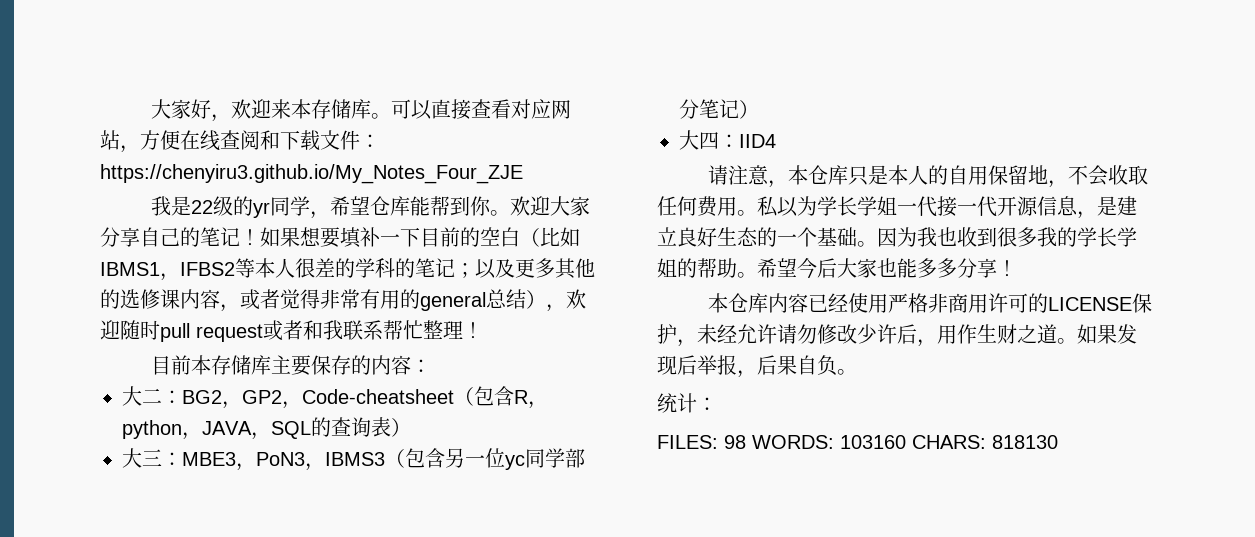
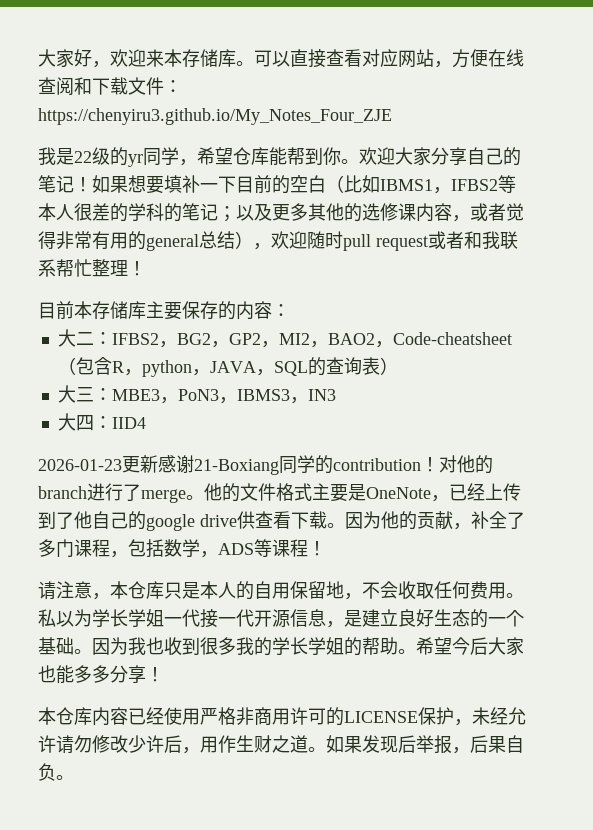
(182, 397) none -> [111,333,177,348] IFBS2，
(302, 405) none -> [278,333,393,348] MI2，BAO2，
[385,448,585,470] [679,99,759,119] [679,130,776,150] （包含另一位yc同学部分笔记） // 大四：IID4 -> [289,389,336,404] [57,413,146,431] [38,455,493,475] [38,483,521,503] [38,511,525,531] [38,539,326,558] ，IN3 // 大四：IID4 // 2026-01-23更新感谢21-Boxiang同学的contribution！对他的branch进行了merge。他的文件格式主要是OneNote，已经上传到了他自己的google drive供查看下载。因为他的贡献，补全了多门课程，包括数学，ADS等课程！
[657,393,717,413] [657,435,1058,449] // 统计： // FILES: 98 WORDS: 103160 CHARS: 818130 -> (74, 777) none

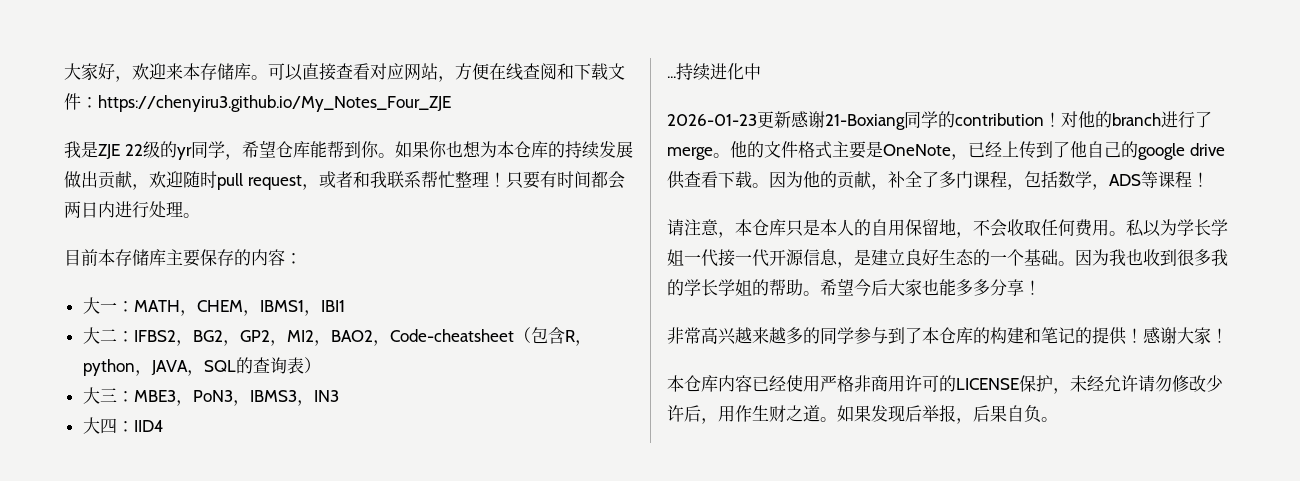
(74, 156) none -> [98,144,120,159] ZJE
[359,147,521,166] [38,175,516,194] [38,203,524,222] [38,231,253,251] 欢迎大家分享自己的笔记！如果想要填补一下目前的空白（比如IBMS1，IFBS2等本人很差的学科的笔记；以及更多其他的选修课内容，或者觉得非常有用的general总结） -> [394,141,633,159] [64,171,132,189] 如果你也想为本仓库的持续发展做出贡献
(428, 243) none -> [301,184,319,190] ，
(146, 268) none -> [505,171,625,189] [64,201,200,218] 只要有时间都会两日内进行处理。
(290, 310) none -> [82,297,345,316] // 大一：MATH，CHEM，IBMS1，IBI1
(146, 423) none -> [667,63,761,81] // ...持续进化中
(164, 674) none -> [667,327,1228,345] // 非常高兴越来越多的同学参与到了本仓库的构建和笔记的提供！感谢大家！

